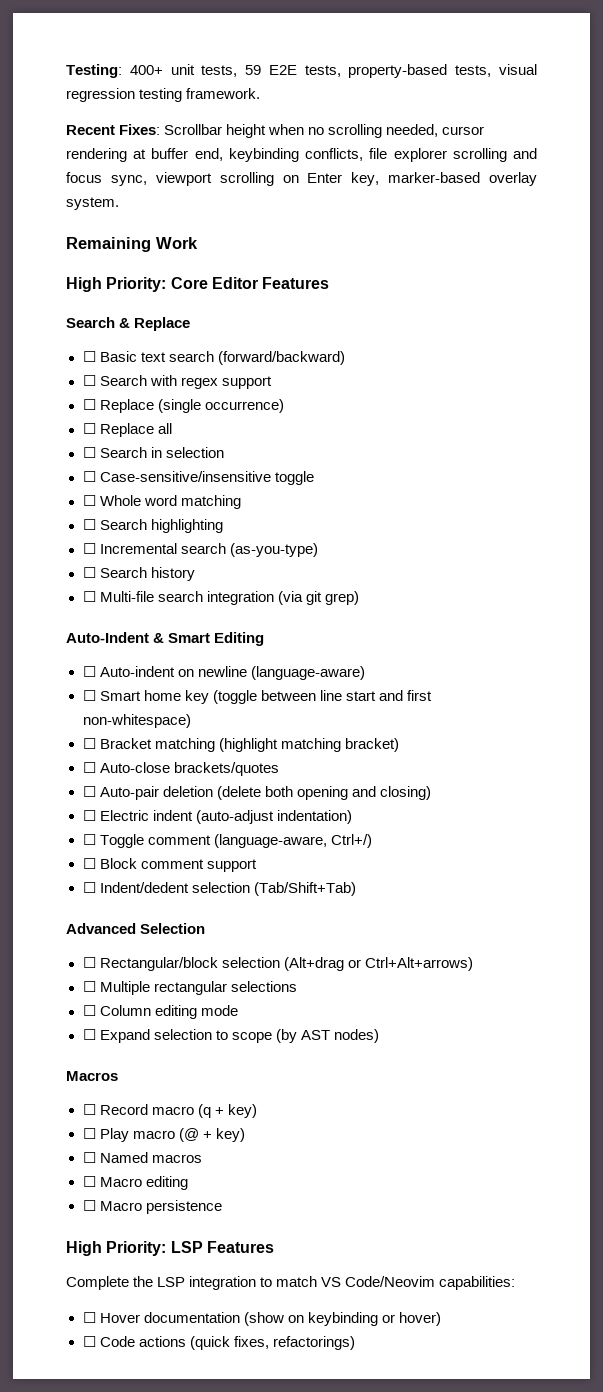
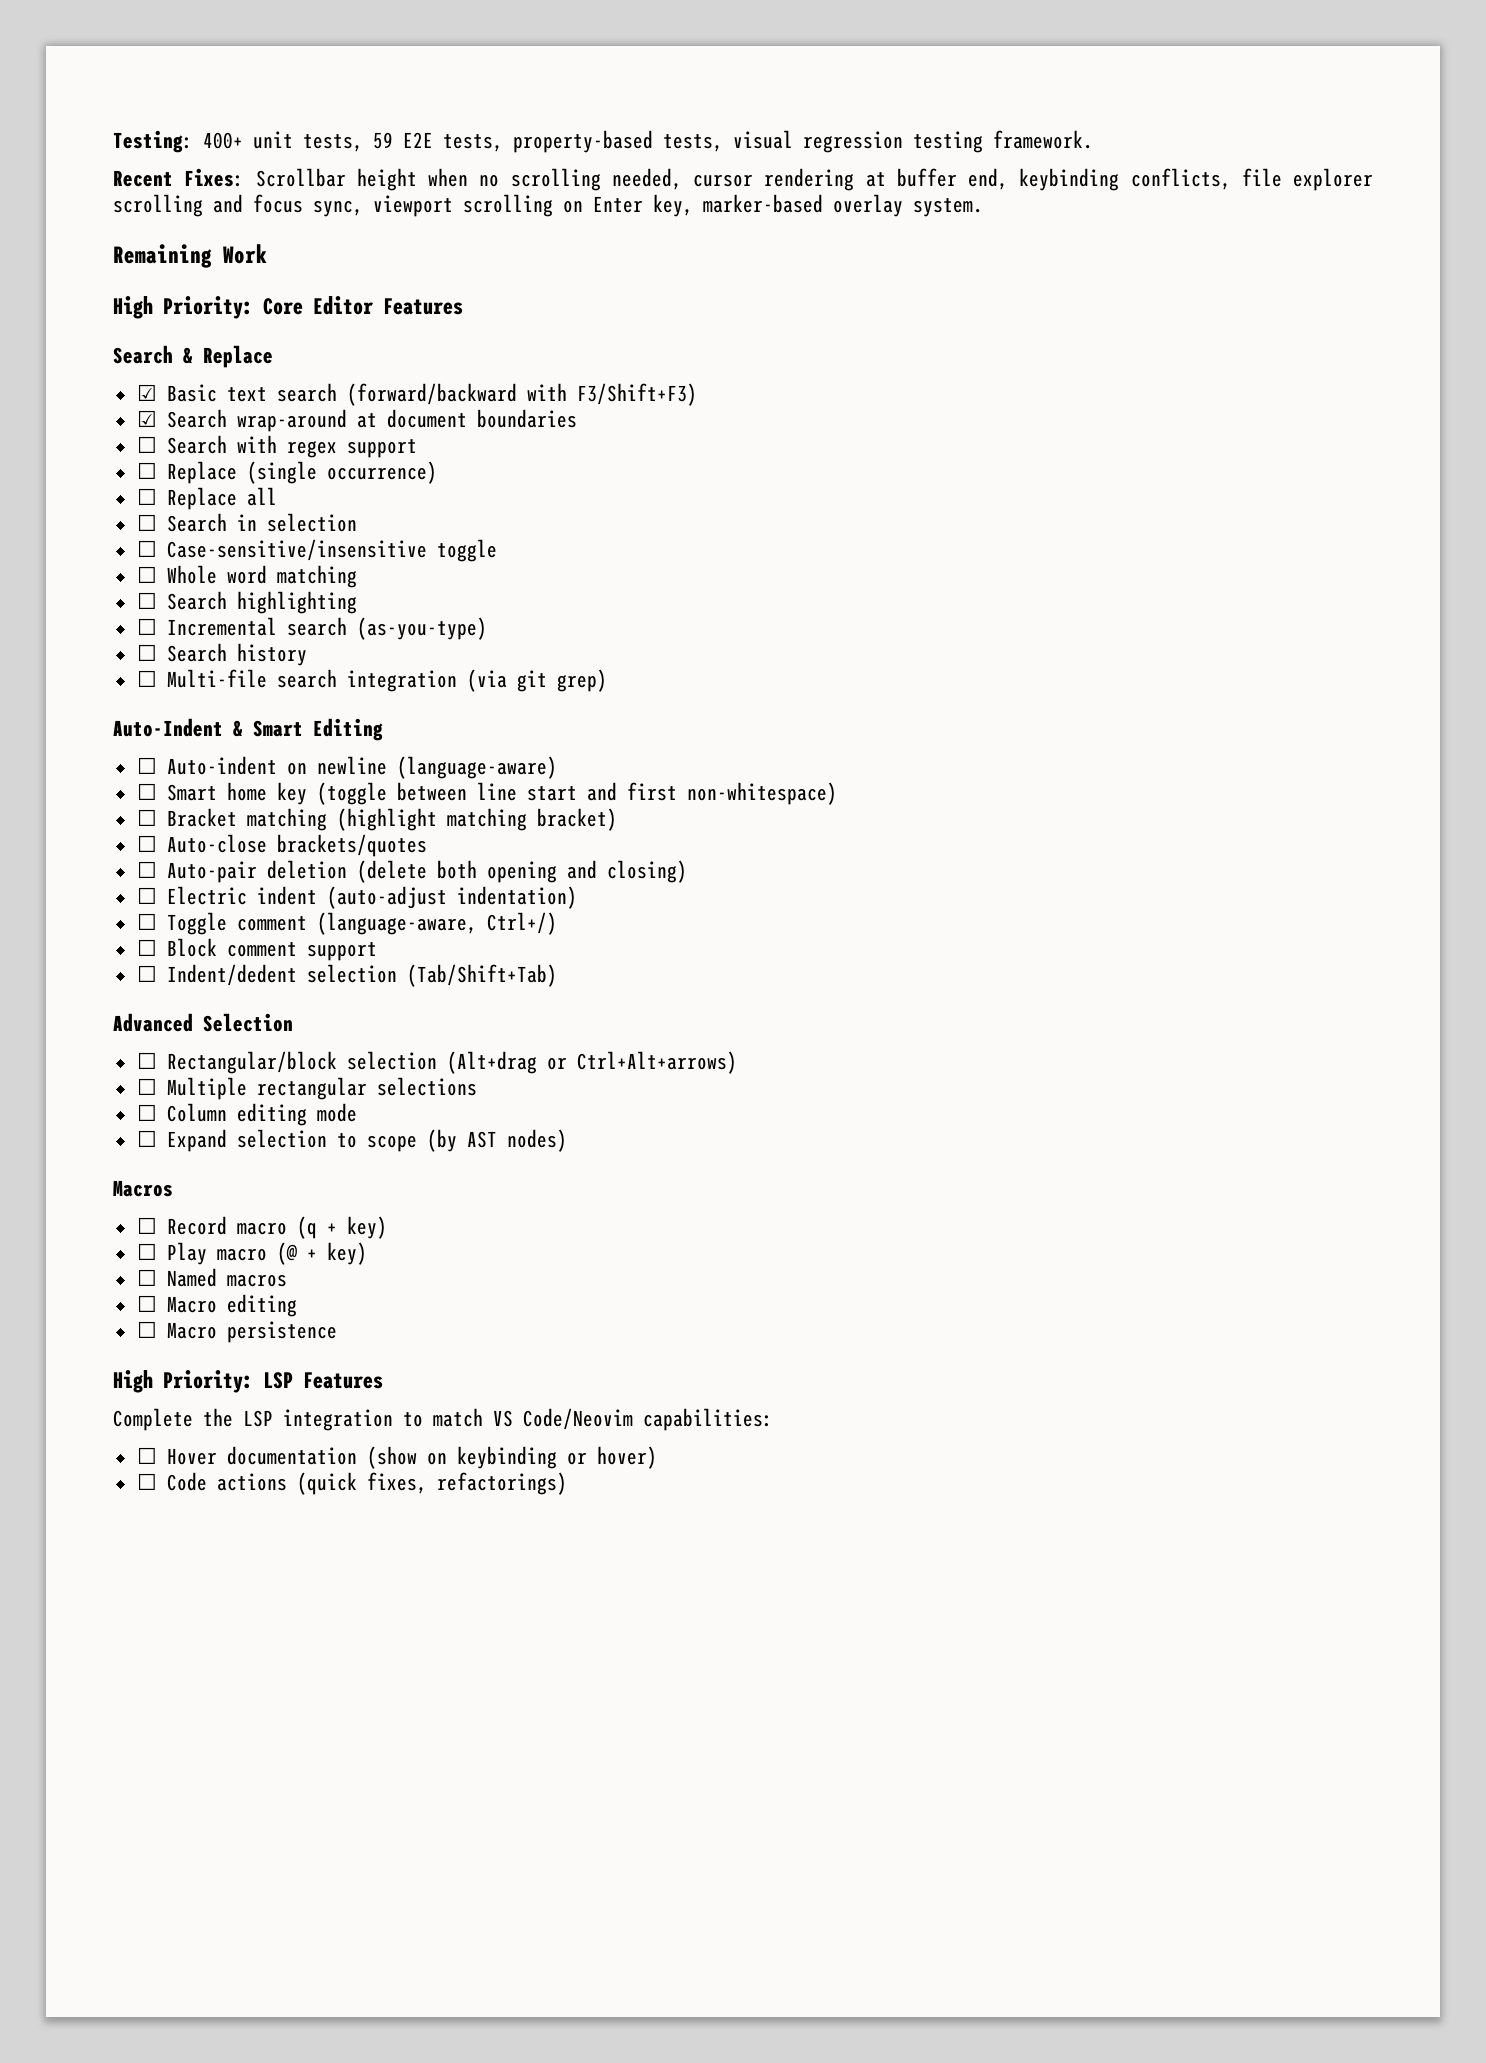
[82,351,96,362] ☐ -> [136,384,157,401] ☑
[217,351,345,365] (forward/backward) -> [346,383,697,406] [136,409,577,432] (forward/backward with F3/Shift+F3) // ☑ Search wrap-around at document boundaries

